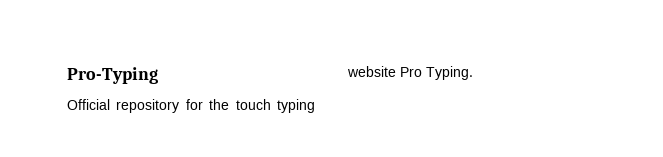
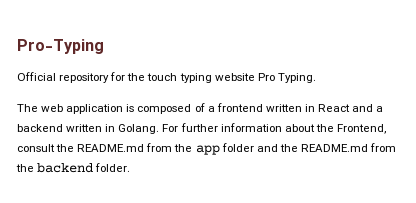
(473, 73) none -> [17,103,384,114] [17,123,386,134] [17,143,397,155] [16,163,131,173] // The web application is composed of a frontend written in React and a backend written in Golang. For further information about the Frontend, consult the README.md from the app folder and the README.md from the backend folder.

